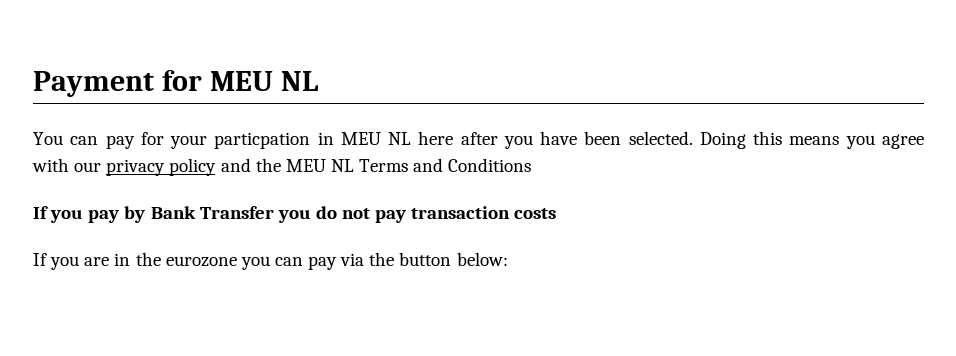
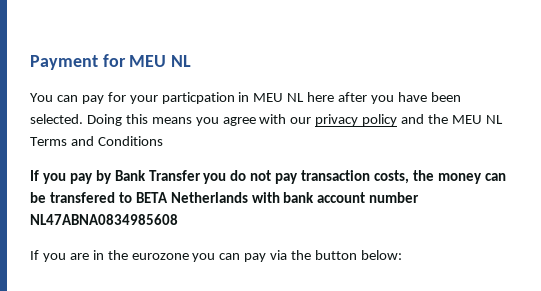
[514,208,557,219] costs -> [374,170,506,184] [30,192,420,203] [30,214,178,225] costs, the money can be transfered to BETA Netherlands with bank account number NL47ABNA0834985608

